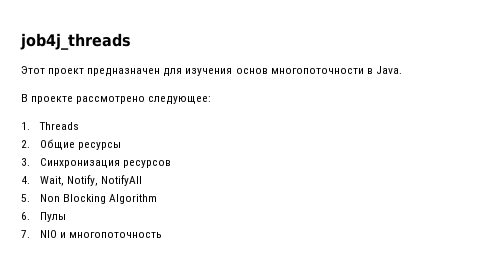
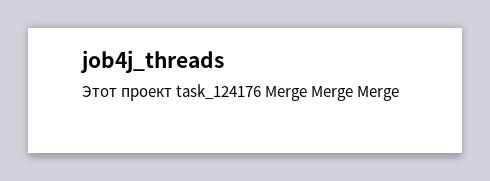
[87,66,402,77] [21,94,212,105] [21,122,80,130] [21,139,122,150] [21,158,172,168] [21,175,143,186] [21,194,158,204] [21,212,67,222] [21,230,163,238] предназначен для изучения основ многопоточности в Java. // В проекте рассмотрено следующее: // 1. Threads // 2. Общие ресурсы // 3. Синхронизация ресурсов // 4. Wait, Notify, NotifyAll // 5. Non Blocking Algorithm // 6. Пулы // 7. NIO и многопоточность -> [176,84,400,101] task_124176 Merge Merge Merge

